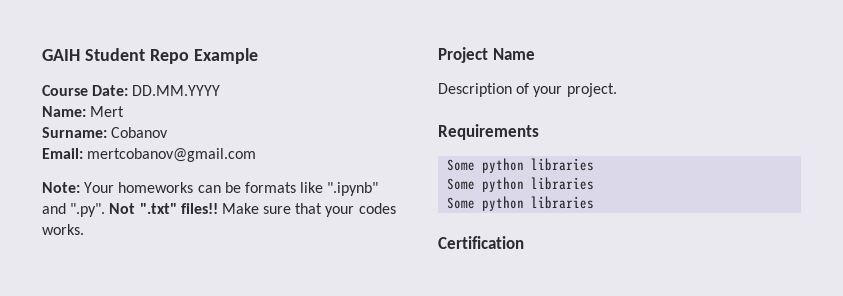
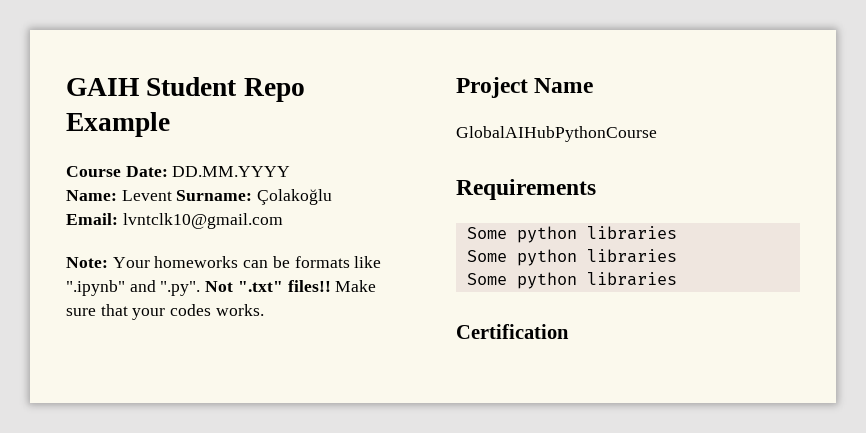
[90,106,125,117] [42,127,169,138] Mert // Surname: Cobanov -> [121,189,333,205] Levent Surname: Çolakoğlu
[87,148,257,162] mertcobanov@gmail.com -> [122,213,283,229] lvntclk10@gmail.com
[438,83,617,97] Description of your project. -> [456,126,657,142] GlobalAIHubPythonCourse

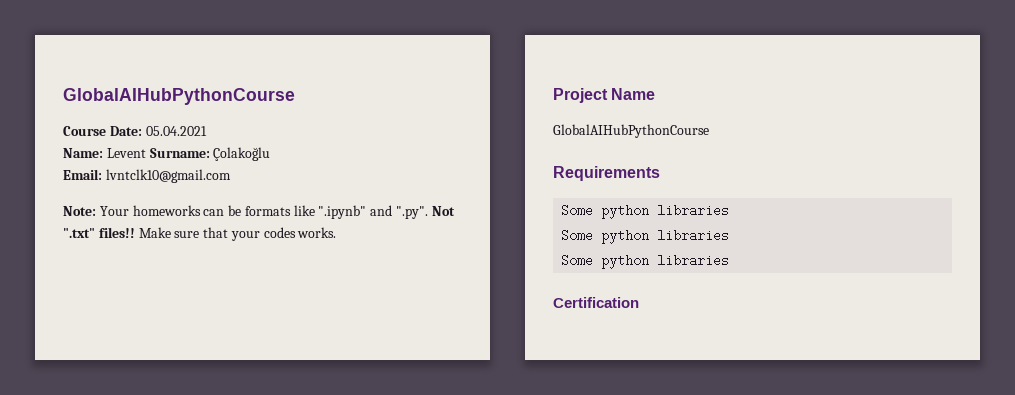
[66,77,305,102] [66,112,170,137] GAIH Student Repo Example -> [63,88,295,105] GlobalAIHubPythonCourse
[172,166,291,177] DD.MM.YYYY -> [145,126,207,136] 05.04.2021

